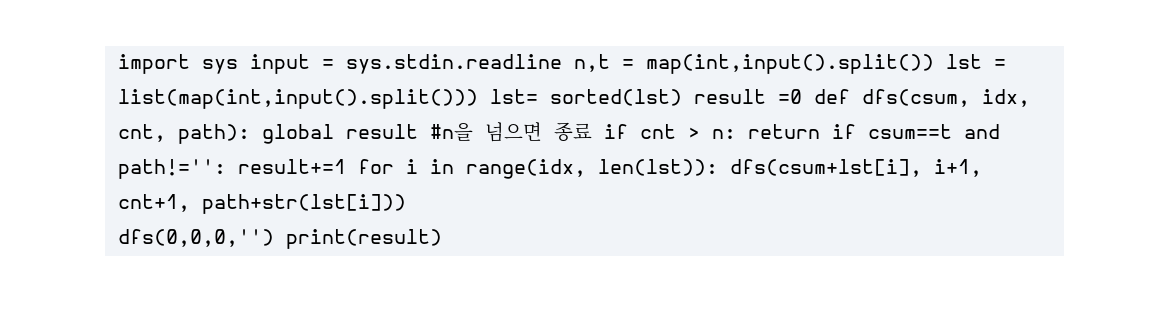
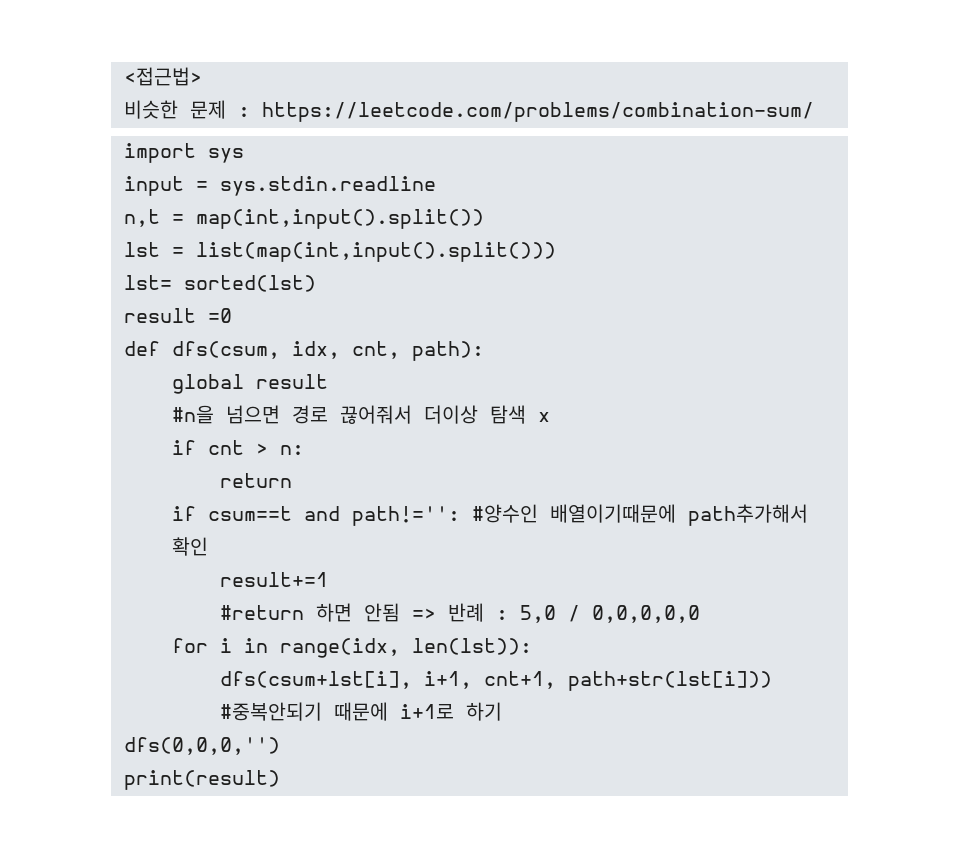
(118, 64) none -> [123,67,202,86] [123,100,814,122] <접근법> // 비슷한 문제 : https://leetcode.com/problems/combination-sum/ //
(239, 66) none -> (244, 155) //
(563, 64) none -> (436, 186) //
(935, 64) none -> (484, 219) //
(479, 99) none -> (556, 252) //
(683, 97) none -> (316, 283) //
(803, 96) none -> (232, 315) //
(251, 134) none -> (484, 351) //
(419, 131) none -> (328, 381) //
[554,122,593,142] 종료 -> [291,405,550,424] 경로 끊어줘서 더이상 탐색 x //
(737, 134) none -> (304, 450) //
(821, 131) none -> (292, 480) //
[238,159,347,174] result+=1 -> [471,504,808,526] [171,537,208,556] [219,572,328,587] [219,603,700,623] #양수인 배열이기때문에 path추가해서 확인 // result+=1 // #return 하면 안됨 => 반례 : 5,0 / 0,0,0,0,0 //
(719, 167) none -> (532, 646) //
(407, 204) none -> [219,702,502,721] #중복안되기 때문에 i+1로 하기
(275, 238) none -> (280, 746) //

